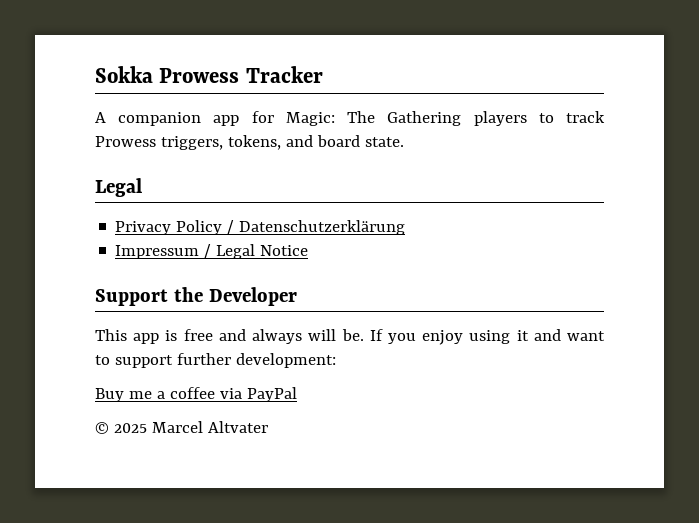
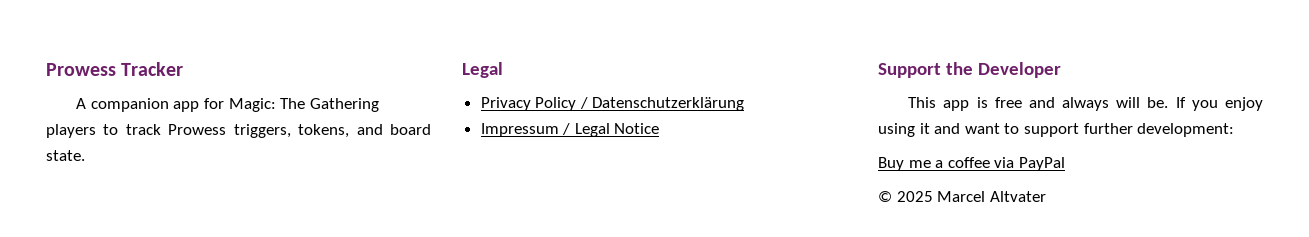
[95,66,153,83] Sokka -> (46, 69) none

